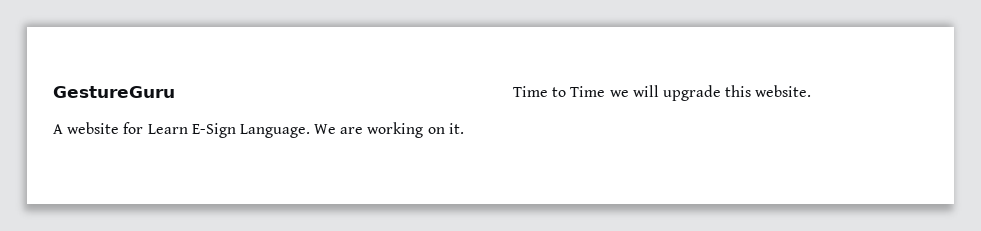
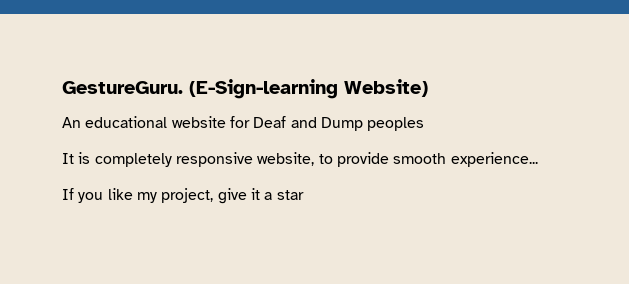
[53,86,175,98] [53,122,464,138] [513,85,812,101] GestureGuru // A website for Learn E-Sign Language. We are working on it. Time to Time we will upgrade this website. -> [62,79,428,99] [62,116,425,131] [62,152,538,167] [62,188,304,204] GestureGuru. (E-Sign-learning Website) // An educational website for Deaf and Dump peoples // It is completely responsive website, to provide smooth experience... // If you like my project, give it a star

